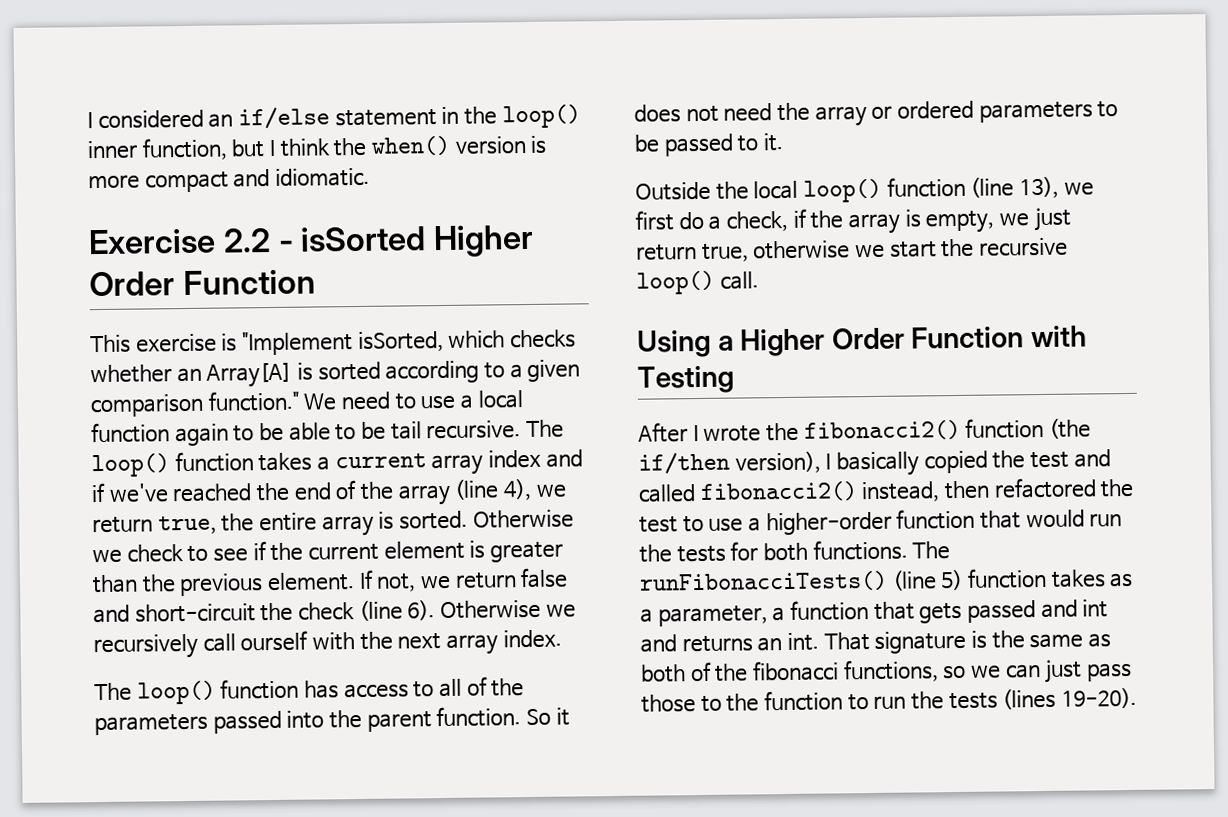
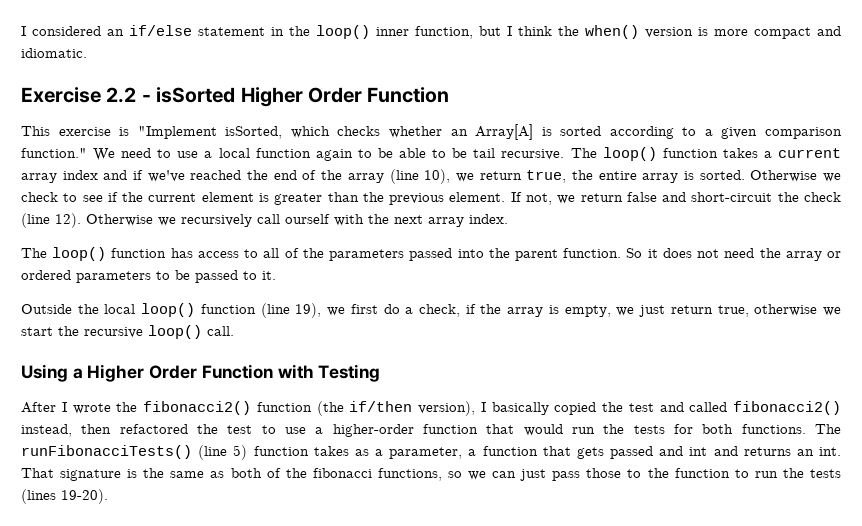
[503,478,533,501] 4), -> [424,169,451,184] 10),
[407,600,436,621] 6). -> [55,213,81,228] 12).
[1019,176,1060,199] 13), -> [295,303,322,318] 19),

